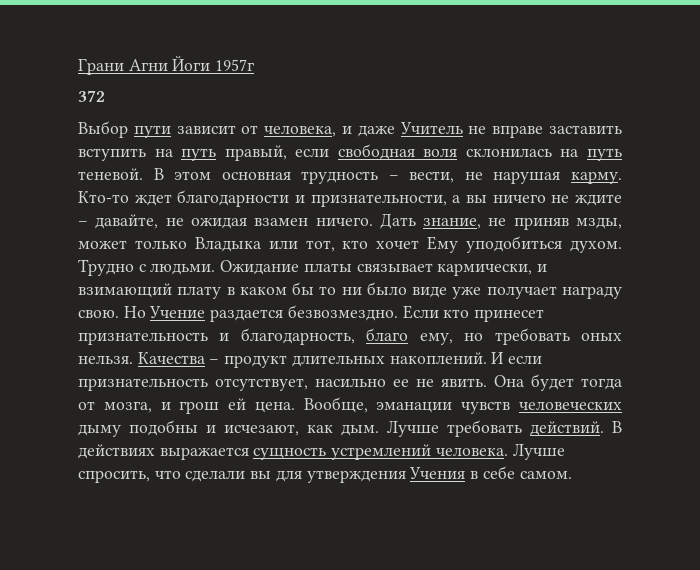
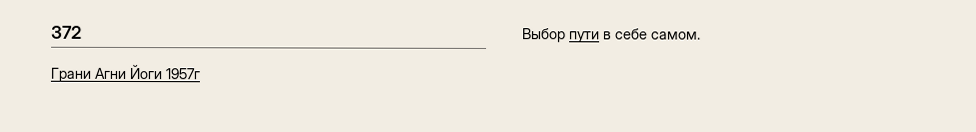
(78, 66) none -> [51,25,82,39] 372 //
[78,90,105,102] // 372 -> (200, 74) none
[176,122,623,138] [78,144,622,161] [78,168,622,184] [78,190,622,207] [78,213,622,230] [78,236,623,253] [78,259,548,276] [78,282,622,299] [78,305,545,322] [78,328,623,345] [78,352,543,368] [78,374,622,391] [78,397,622,414] [78,420,622,437] [78,443,565,460] [78,467,466,483] зависит от человека, и даже Учитель не вправе заставить вступить на путь правый, если свободная воля склонилась на путь теневой. В этом основная трудность – вести, не нарушая карму. Кто-то ждет благодарности и признательности, а вы ничего не ждите – давайте, не ожидая взамен ничего. Дать знание, не приняв мзды, может только Владыка или тот, кто хочет Ему уподобиться духом. Трудно с людьми. Ожидание платы связывает кармически, и взимающий плату в каком бы то ни было виде уже получает награду свою. Но Учение раздается безвозмездно. Если кто принесет признательность и благодарность, благо ему, но требовать оных нельзя. Качества – продукт длительных накоплений. И если признательность отсутствует, насильно ее не явить. Она будет тогда от мозга, и грош ей цена. Вообще, эманации чувств человеческих дыму подобны и исчезают, как дым. Лучше требовать действий. В действиях выражается сущность устремлений человека. Лучше спросить, что сделали вы для утверждения Учения -> (600, 37) none

